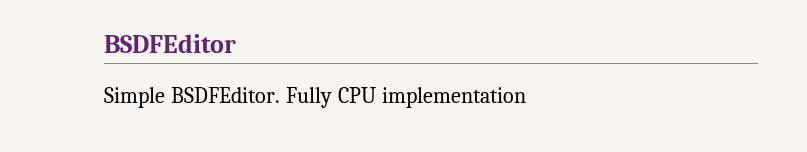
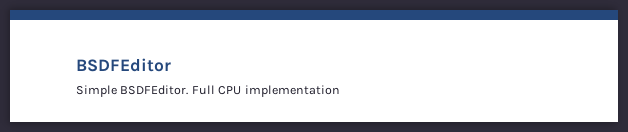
[285,87,332,108] Fully -> [191,85,215,95] Full

